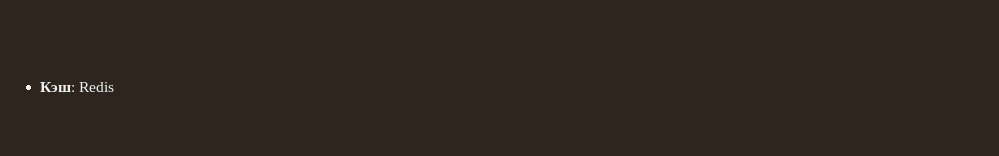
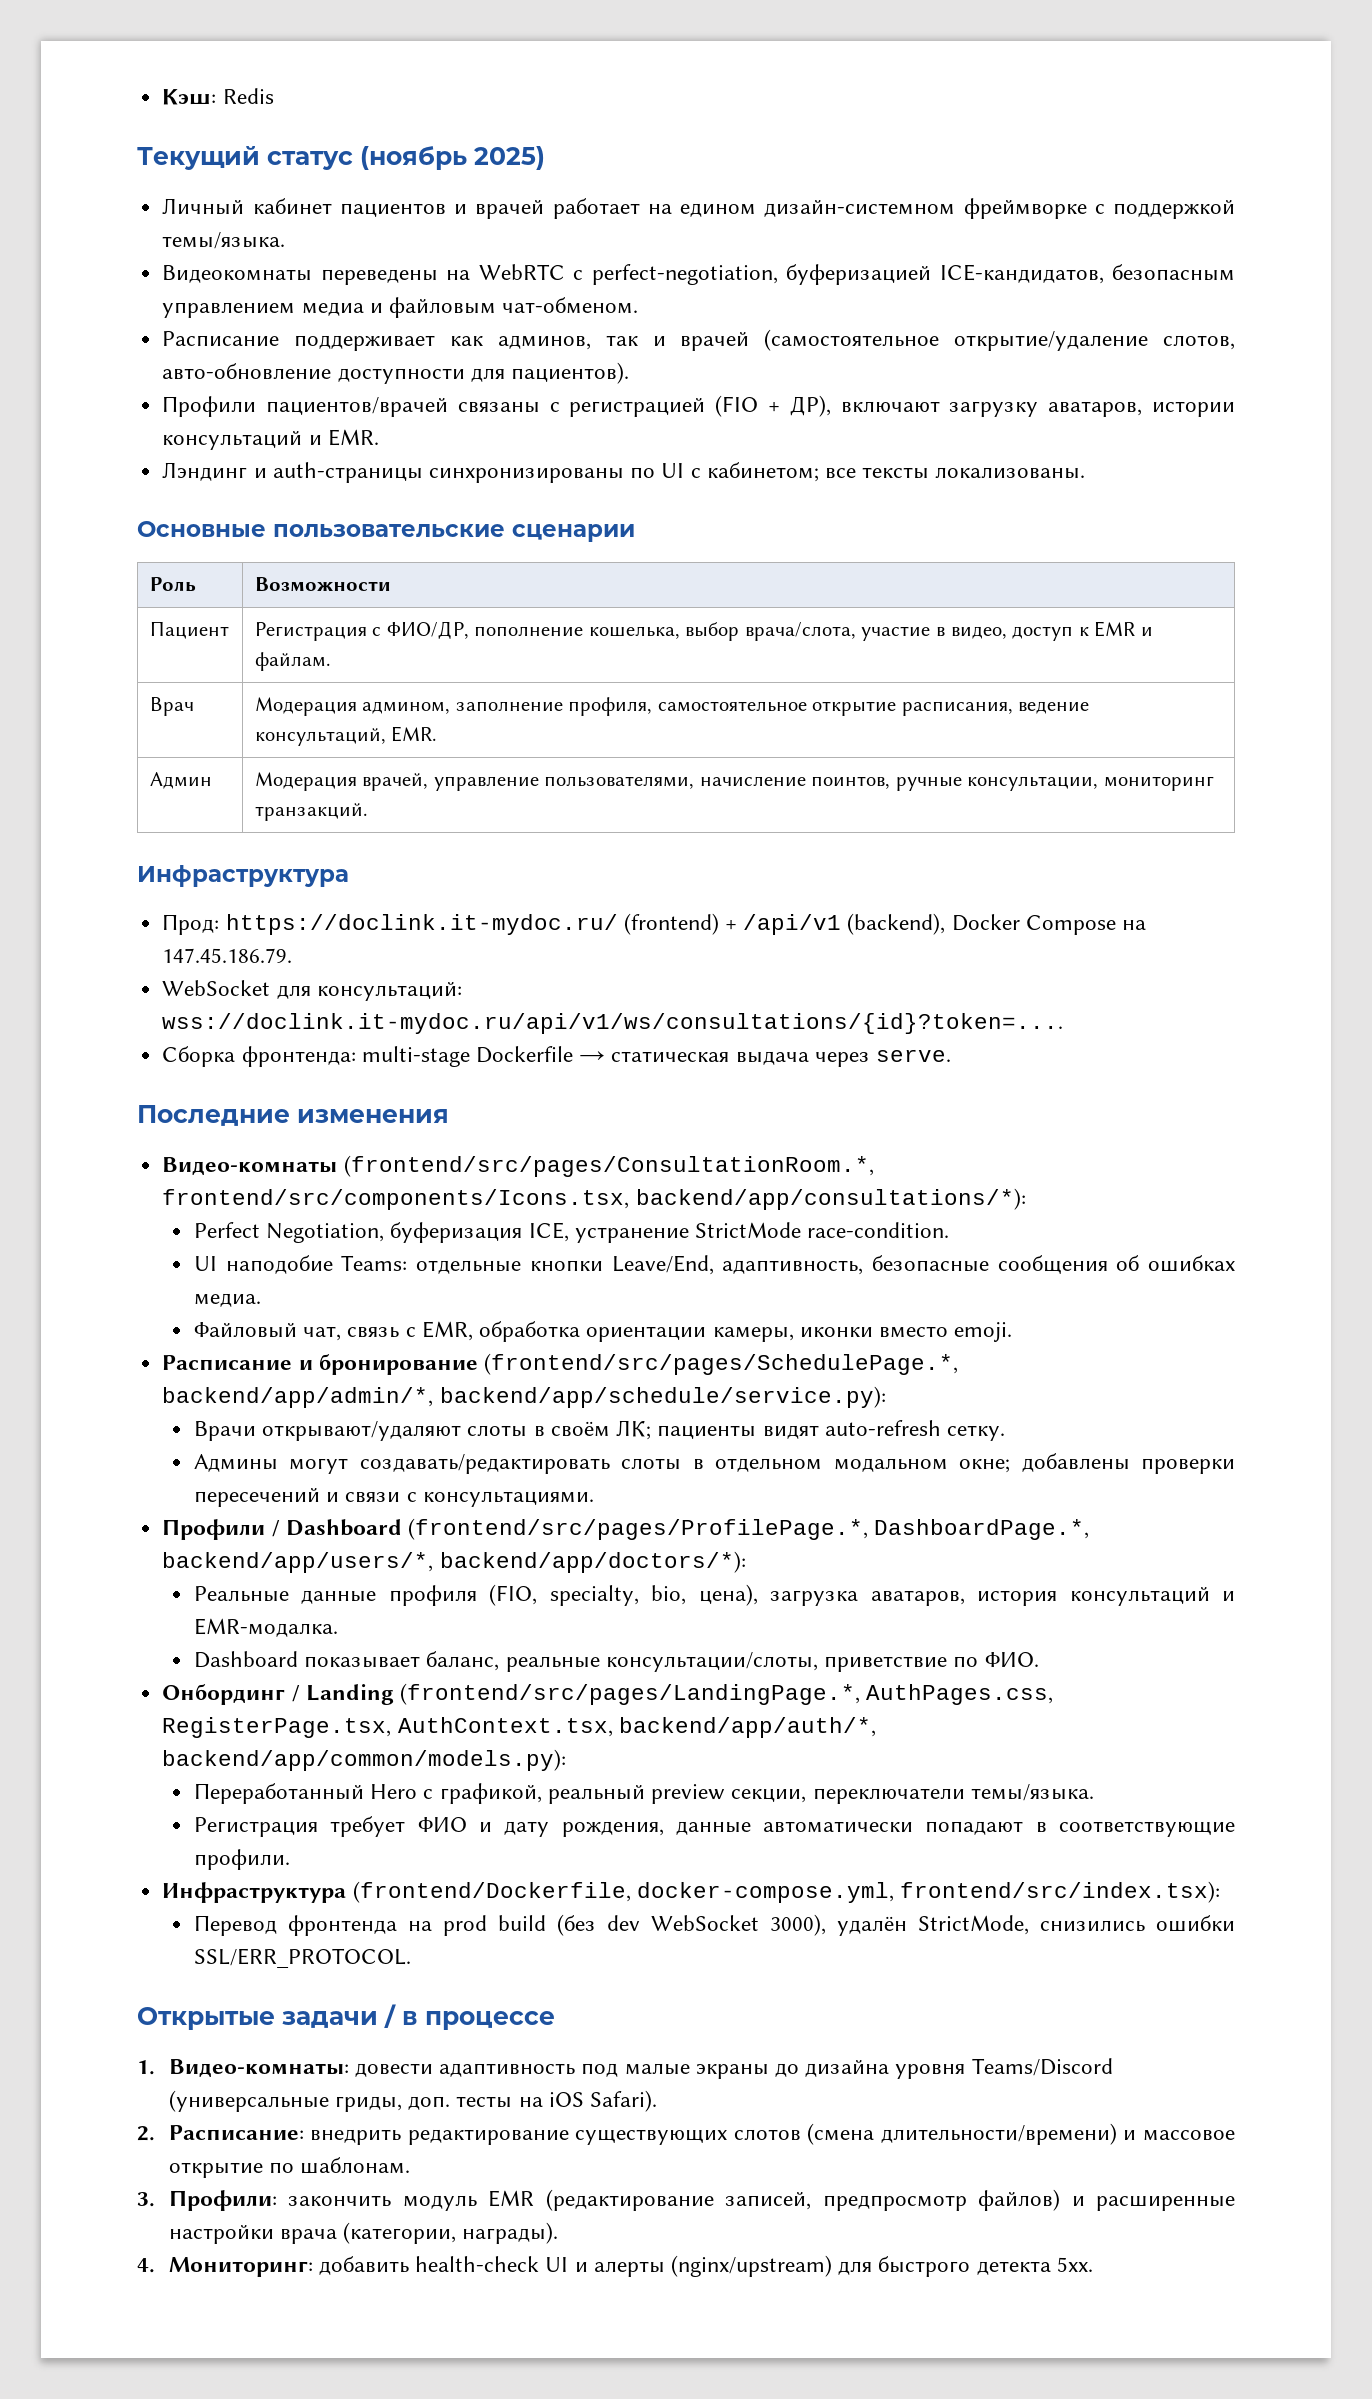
(115, 87) none -> [137,146,545,170] [162,198,1235,219] [162,232,286,249] [162,264,1235,285] [162,297,639,318] [162,329,1235,351] [162,362,629,384] [162,395,1235,417] [162,429,379,450] [162,462,1086,483] [137,521,635,542] [149,577,196,592] [254,577,391,592] [149,621,229,639] [254,621,1153,641] [254,652,331,671] [149,697,194,716] [254,697,1090,716] [254,726,438,746] [149,772,212,789] [254,772,1214,791] [254,803,368,821] [137,865,349,887] [162,913,1146,935] [162,948,293,963] [162,980,462,1001] [162,1013,1064,1034] [162,1046,951,1067] [137,1105,449,1126] [162,1155,874,1177] [162,1188,1026,1210] [194,1222,950,1243] [194,1255,1235,1275] [194,1293,262,1307] [194,1321,1013,1342] [162,1353,958,1375] [162,1386,886,1408] [194,1420,1005,1441] [194,1453,1236,1474] [194,1487,594,1507] [162,1518,1090,1540] [162,1551,746,1573] [194,1584,1235,1606] [194,1618,339,1637] [194,1651,1039,1672] [162,1683,1054,1705] [162,1717,876,1738] [162,1749,567,1771] [194,1783,1094,1804] [194,1816,1236,1837] [194,1849,291,1870] [162,1881,1220,1903] [194,1914,1235,1936] [194,1948,412,1968] [137,2004,555,2030] [137,2058,1113,2079] [168,2090,657,2112] [137,2123,1235,2145] [168,2157,411,2178] [137,2189,1235,2211] [168,2222,559,2244] [137,2255,1093,2277] // Текущий статус (ноябрь 2025) // Личный кабинет пациентов и врачей работает на едином дизайн-системном фреймворке с поддержкой темы/языка. // Видеокомнаты переведены на WebRTC с perfect-negotiation, буферизацией ICE-кандидатов, безопасным управлением медиа и файловым чат-обменом. // Расписание поддерживает как админов, так и врачей (самостоятельное открытие/удаление слотов, авто-обновление доступности для пациентов). // Профили пациентов/врачей связаны с регистрацией (FIO + ДР), включают загрузку аватаров, истории консультаций и EMR. // Лэндинг и auth-страницы синхронизированы по UI с кабинетом; все тексты локализованы. // Основные пользовательские сценарии // Роль | Возможности // Пациент | Регистрация с ФИО/ДР, пополнение кошелька, выбор врача/слота, участие в видео, доступ к EMR и файлам. // Врач | Модерация админом, заполнение профиля, самостоятельное открытие расписания, ведение консультаций, EMR. // Админ | Модерация врачей, управление пользователями, начисление поинтов, ручные консультации, мониторинг транзакций. // Инфраструктура // Прод: https://doclink.it-mydoc.ru/ (frontend) + /api/v1 (backend), Docker Compose на 147.45.186.79. // WebSocket для консультаций: wss://doclink.it-mydoc.ru/api/v1/ws/consultations/{id}?token=.... // Сборка фронтенда: multi-stage Dockerfile → статическая выдача через serve. // Последние изменения // Видео-комнаты (frontend/src/pages/ConsultationRoom.*, frontend/src/components/Icons.tsx, backend/app/consultations/*): // Perfect Negotiation, буферизация ICE, устранение StrictMode race-condition. // UI наподобие Teams: отдельные кнопки Leave/End, адаптивность, безопасные сообщения об ошибках медиа. // Файловый чат, связь с EMR, обработка ориентации камеры, иконки вместо emoji. // Расписание и бронирование (frontend/src/pages/SchedulePage.*, backend/app/admin/*, backend/app/schedule/service.py): // Врачи открывают/удаляют слоты в своём ЛК; пациенты видят auto-refresh сетку. // Админы могут создавать/редактировать слоты в отдельном модальном окне; добавлены проверки пересечений и связи с консультациями. // Профили / Dashboard (frontend/src/pages/ProfilePage.*, DashboardPage.*, backend/app/users/*, backend/app/doctors/*): // Реальные данные профиля (FIO, specialty, bio, цена), загрузка аватаров, история консультаций и EMR-модалка. // Dashboard показывает баланс, реальные консультации/слоты, приветствие по ФИО. // Онбординг / Landing (frontend/src/pages/LandingPage.*, AuthPages.css, RegisterPage.tsx, AuthContext.tsx, backend/app/auth/*, backend/app/common/models.py): // Переработанный Hero с графикой, реальный preview секции, переключатели темы/языка. // Регистрация требует ФИО и дату рождения, данные автоматически попадают в соответствующие профили. // Инфраструктура (frontend/Dockerfile, docker-compose.yml, frontend/src/index.tsx): // Перевод фронтенда на prod build (без dev WebSocket 3000), удалён StrictMode, снизились ошибки SSL/ERR_PROTOCOL. // Открытые задачи / в процессе // 1. Видео-комнаты: довести адаптивность под малые экраны до дизайна уровня Teams/Discord (универсальные гриды, доп. тесты на iOS Safari). // 2. Расписание: внедрить редактирование существующих слотов (смена длительности/времени) и массовое открытие по шаблонам. // 3. Профили: закончить модуль EMR (редактирование записей, предпросмотр файлов) и расширенные настройки врача (категории, награды). // 4. Мониторинг: добавить health-check UI и алерты (nginx/upstream) для быстрого детекта 5xx.

